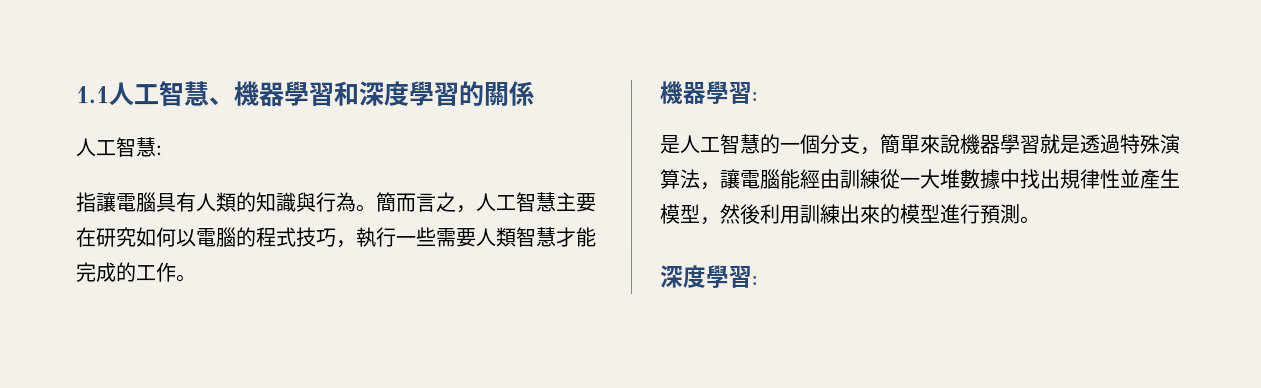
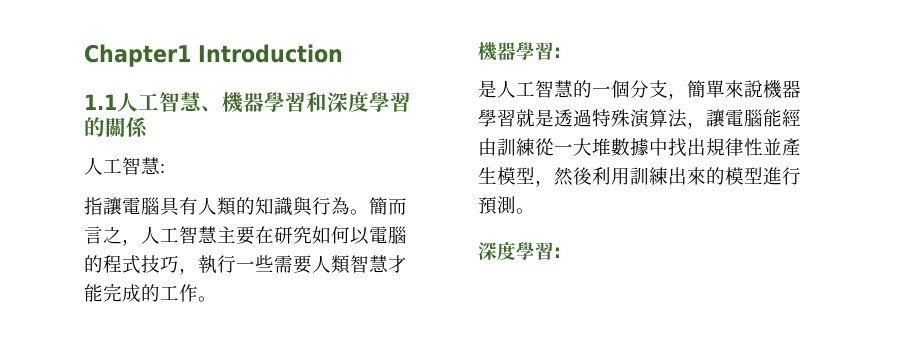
(75, 95) none -> [84,44,343,67] Chapter1 Introduction //

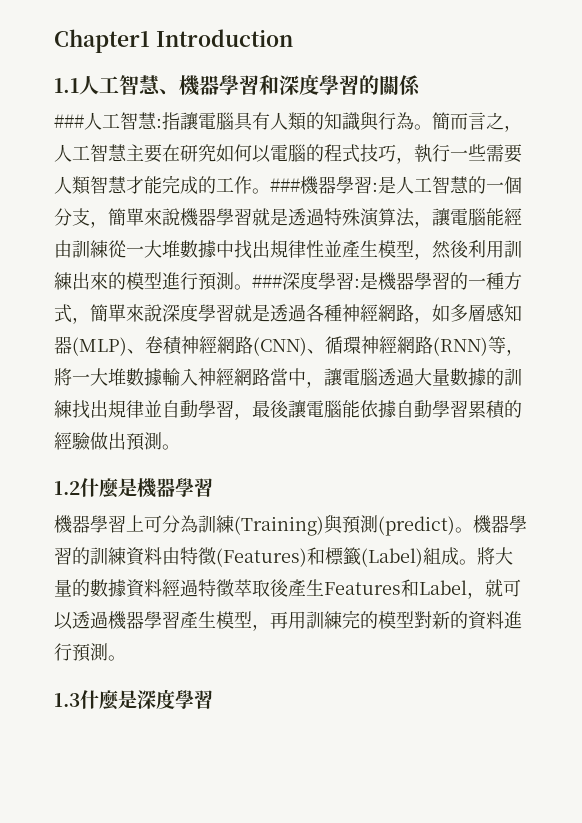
(148, 127) none -> [54,114,84,128] ###
(165, 168) // -> (162, 123) none
(217, 299) // -> [270,178,300,192] ###
(561, 52) // -> (378, 187) none
(535, 211) // -> [252,274,282,288] ###
(561, 252) none -> [360,272,522,291] [54,304,522,324] [54,336,524,356] [54,368,522,388] [54,400,522,420] [54,432,180,451] [54,478,213,498] [54,514,527,536] [54,547,513,567] [54,579,521,599] [54,610,522,631] [54,643,126,662] [54,689,213,710] 是機器學習的一種方式，簡單來說深度學習就是透過各種神經網路，如多層感知器(MLP)、卷積神經網路(CNN)、循環神經網路(RNN)等，將一大堆數據輸入神經網路當中，讓電腦透過大量數據的訓練找出規律並自動學習，最後讓電腦能依據自動學習累積的經驗做出預測。 // 1.2什麼是機器學習 // 機器學習上可分為訓練(Training)與預測(predict)。機器學習的訓練資料由特徵(Features)和標籤(Label)組成。將大量的數據資料經過特徵萃取後產生Features和Label，就可以透過機器學習產生模型，再用訓練完的模型對新的資料進行預測。 // 1.3什麼是深度學習

